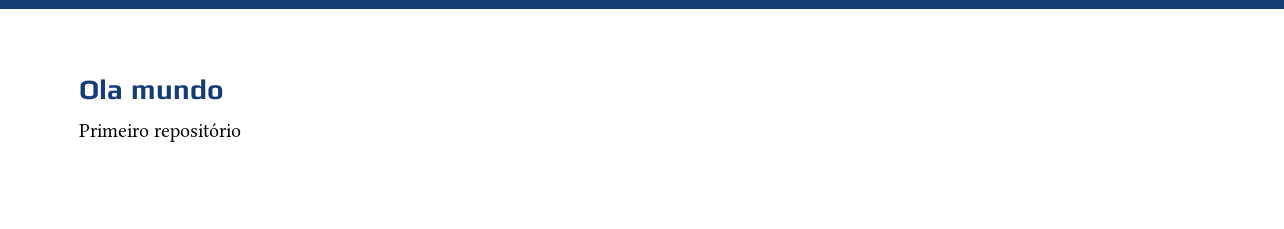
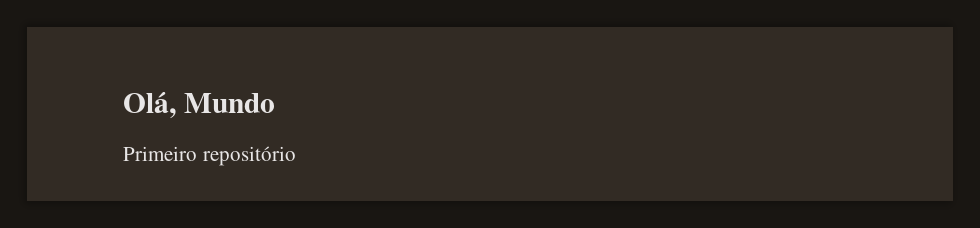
[79,79,224,100] Ola mundo -> [123,91,275,119] Olá, Mundo

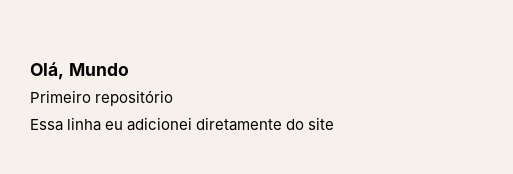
(296, 156) none -> [30,117,335,131] // Essa linha eu adicionei diretamente do site

